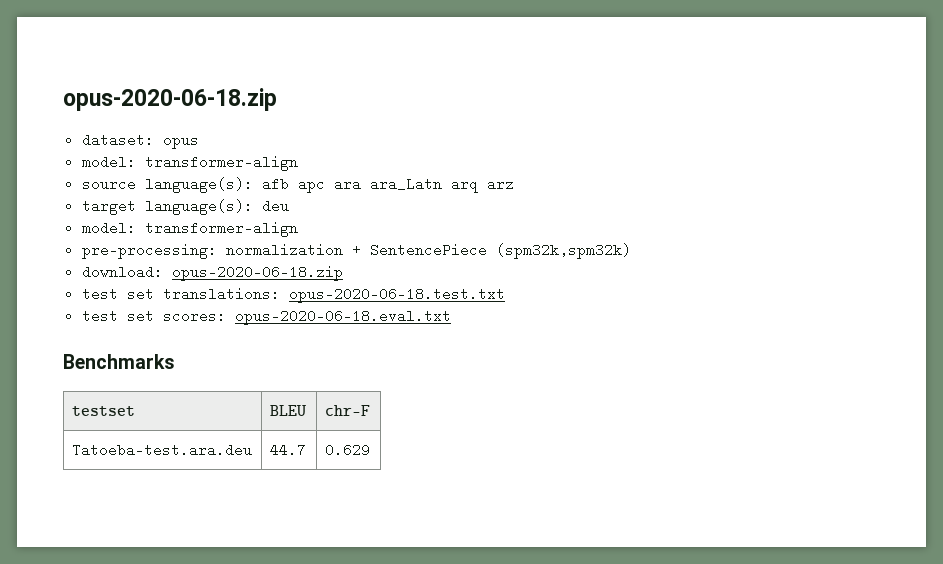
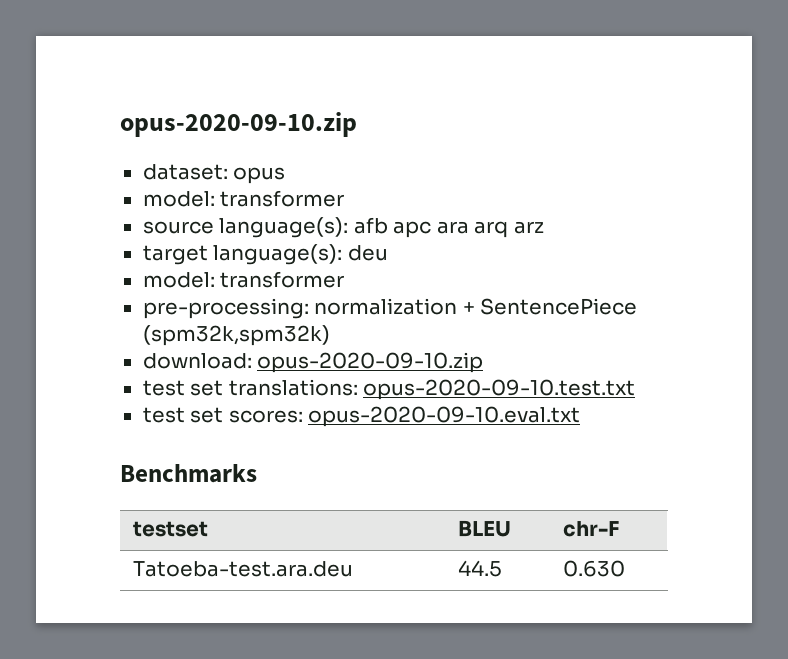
[63,88,277,111] opus-2020-06-18.zip -> [120,112,357,137] opus-2020-09-10.zip
[144,155,298,171] transformer-align -> [220,190,345,207] transformer
[369,177,442,191] ara_Latn -> (469, 227) none
[144,221,298,237] transformer-align -> [220,271,345,288] transformer
[171,265,343,281] opus-2020-06-18.zip -> [257,352,484,373] opus-2020-09-10.zip
[288,287,505,303] opus-2020-06-18.test.txt -> [363,379,636,400] opus-2020-09-10.test.txt
[234,309,451,325] opus-2020-06-18.eval.txt -> [308,406,581,427] opus-2020-09-10.eval.txt
[269,443,306,457] [324,443,370,457] 44.7 | 0.629 -> [457,560,502,577] [562,560,625,577] 44.5 | 0.630

